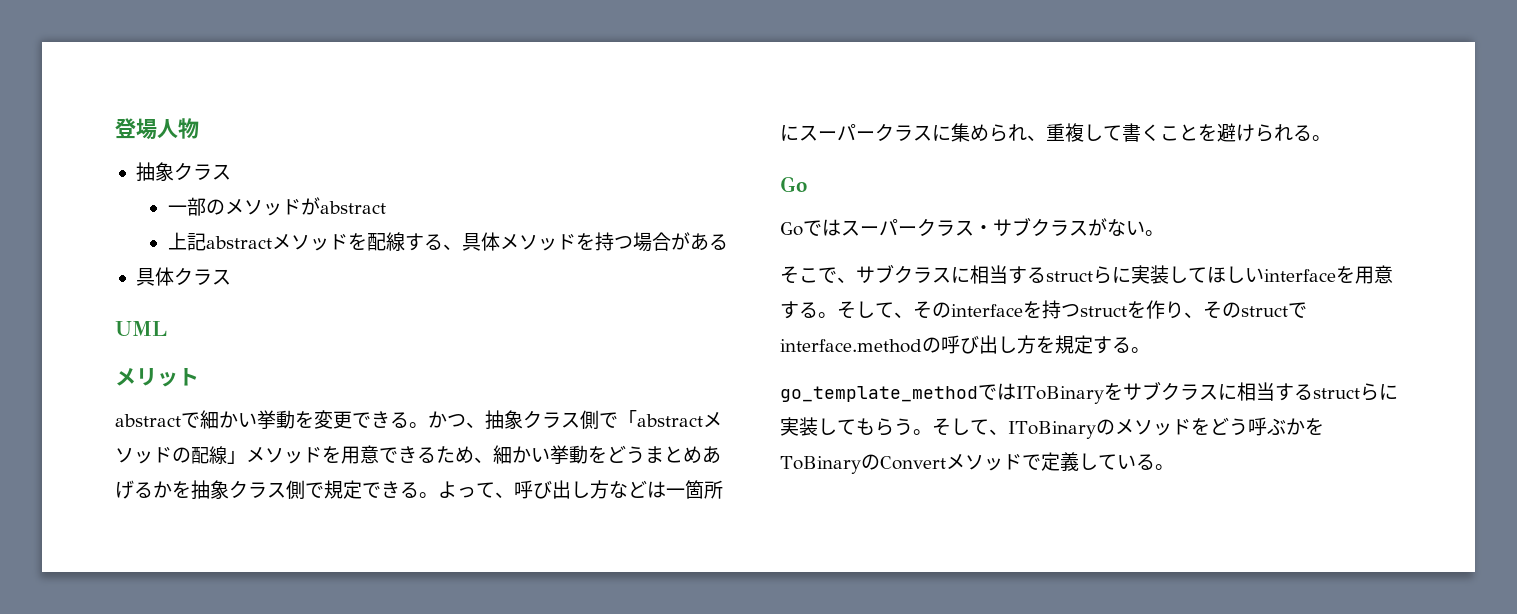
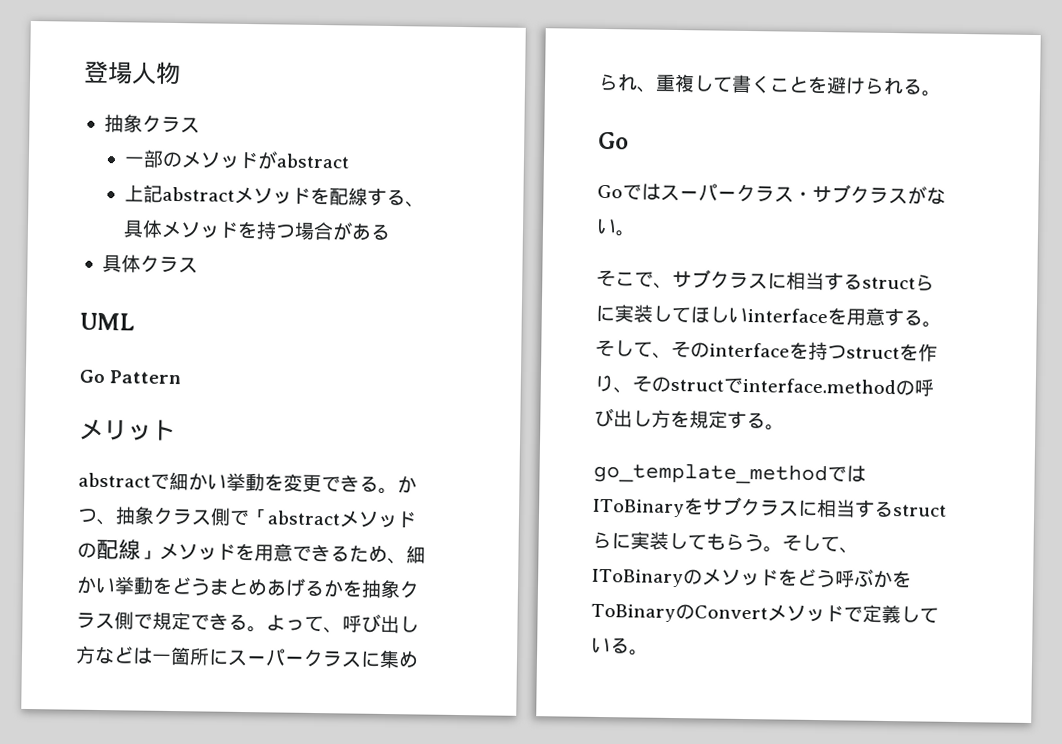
(167, 328) none -> [79,369,182,385] // Go Pattern

